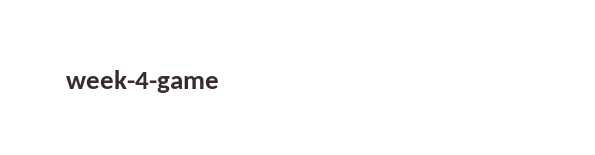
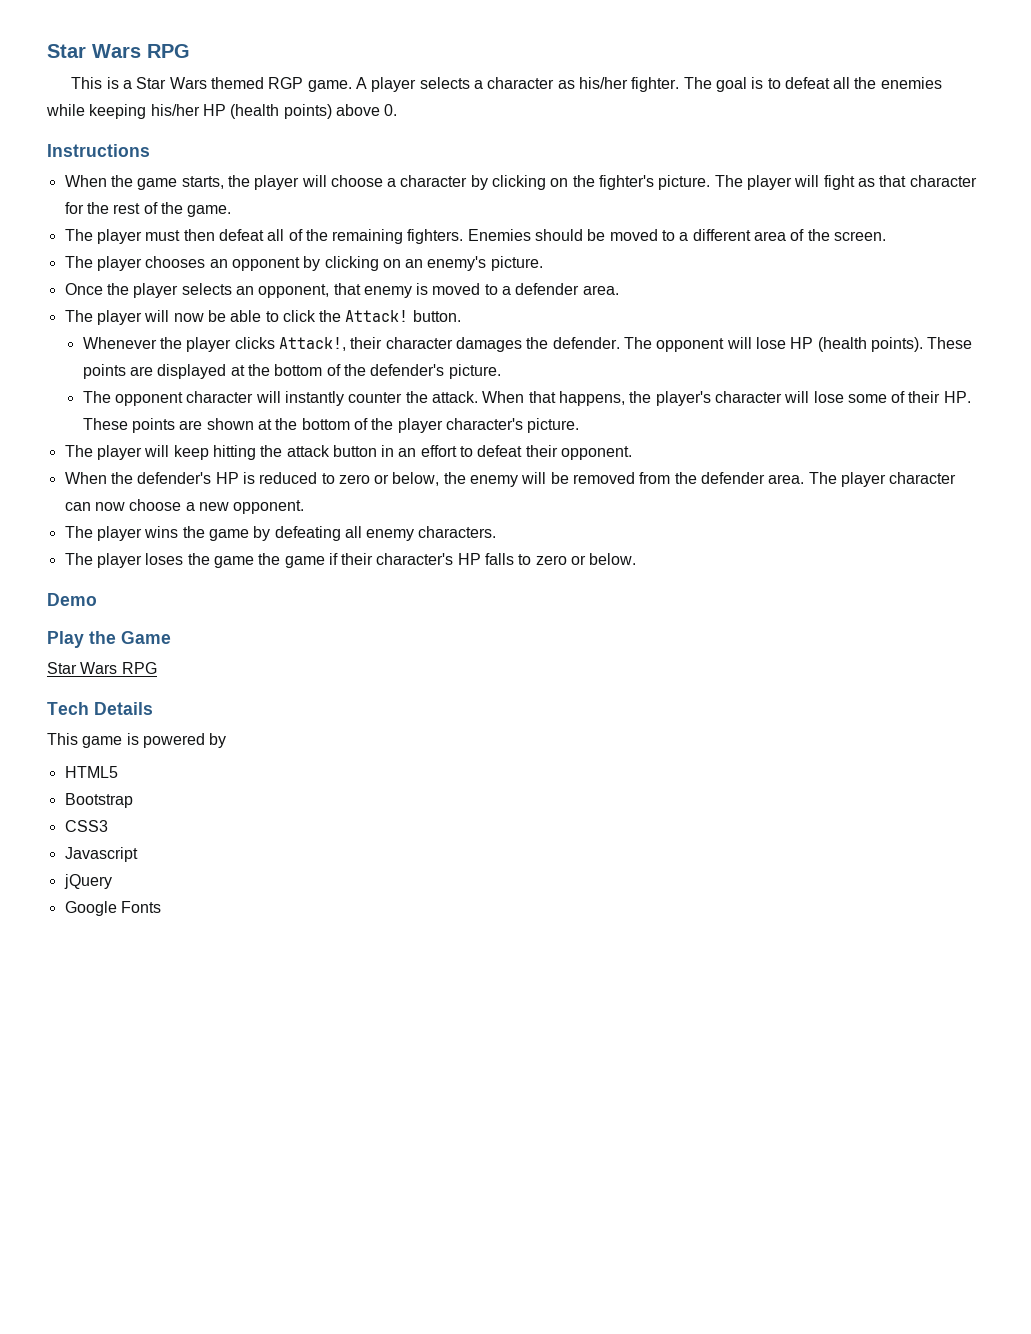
[66,70,219,93] week-4-game -> [47,44,190,58] [71,77,942,92] [46,104,398,119] [47,144,150,157] [64,175,977,190] [64,202,232,217] [64,229,887,244] [64,256,543,271] [64,283,619,298] [64,310,461,325] [82,337,973,352] [82,364,501,379] [82,391,971,406] [82,418,580,433] [64,445,633,460] [64,472,957,487] [64,499,305,514] [64,526,497,541] [64,553,637,568] [47,593,97,606] [47,631,171,648] [47,662,157,674] [47,702,153,715] [47,733,227,748] [64,766,118,778] [64,793,133,808] [64,820,108,832] [64,847,138,862] [63,874,112,889] [64,901,161,916] Star Wars RPG // This is a Star Wars themed RGP game. A player selects a character as his/her fighter. The goal is to defeat all the enemies while keeping his/her HP (health points) above 0. // Instructions // When the game starts, the player will choose a character by clicking on the fighter's picture. The player will fight as that character for the rest of the game. // The player must then defeat all of the remaining fighters. Enemies should be moved to a different area of the screen. // The player chooses an opponent by clicking on an enemy's picture. // Once the player selects an opponent, that enemy is moved to a defender area. // The player will now be able to click the Attack! button. // Whenever the player clicks Attack!, their character damages the defender. The opponent will lose HP (health points). These points are displayed at the bottom of the defender's picture. // The opponent character will instantly counter the attack. When that happens, the player's character will lose some of their HP. These points are shown at the bottom of the player character's picture. // The player will keep hitting the attack button in an effort to defeat their opponent. // When the defender's HP is reduced to zero or below, the enemy will be removed from the defender area. The player character can now choose a new opponent. // The player wins the game by defeating all enemy characters. // The player loses the game the game if their character's HP falls to zero or below. // Demo // Play the Game // Star Wars RPG // Tech Details // This game is powered by // HTML5 // Bootstrap // CSS3 // Javascript // jQuery // Google Fonts

